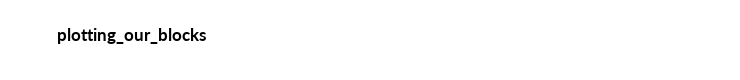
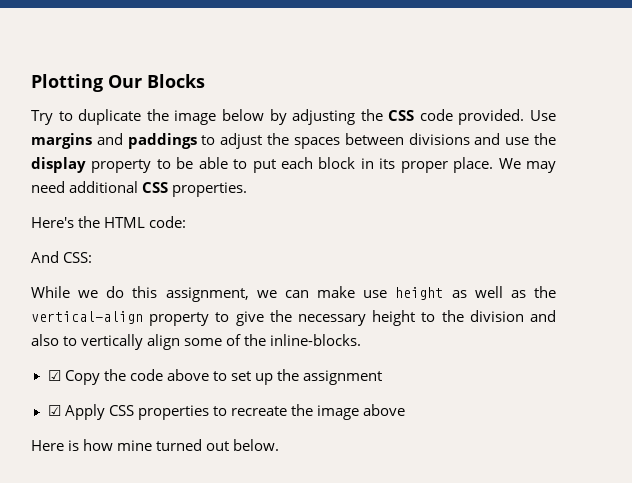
[57,28,206,44] plotting_our_blocks -> [31,74,205,92] [31,109,556,125] [31,133,556,149] [31,157,557,173] [31,181,248,197] [31,216,187,228] [31,251,93,263] [31,286,556,302] [31,310,556,326] [31,334,362,350] [47,369,382,385] [47,404,405,420] [31,439,280,451] Plotting Our Blocks // Try to duplicate the image below by adjusting the CSS code provided. Use margins and paddings to adjust the spaces between divisions and use the display property to be able to put each block in its proper place. We may need additional CSS properties. // Here's the HTML code: // And CSS: // While we do this assignment, we can make use height as well as the vertical-align property to give the necessary height to the division and also to vertically align some of the inline-blocks. // ☑ Copy the code above to set up the assignment // ☑ Apply CSS properties to recreate the image above // Here is how mine turned out below.

